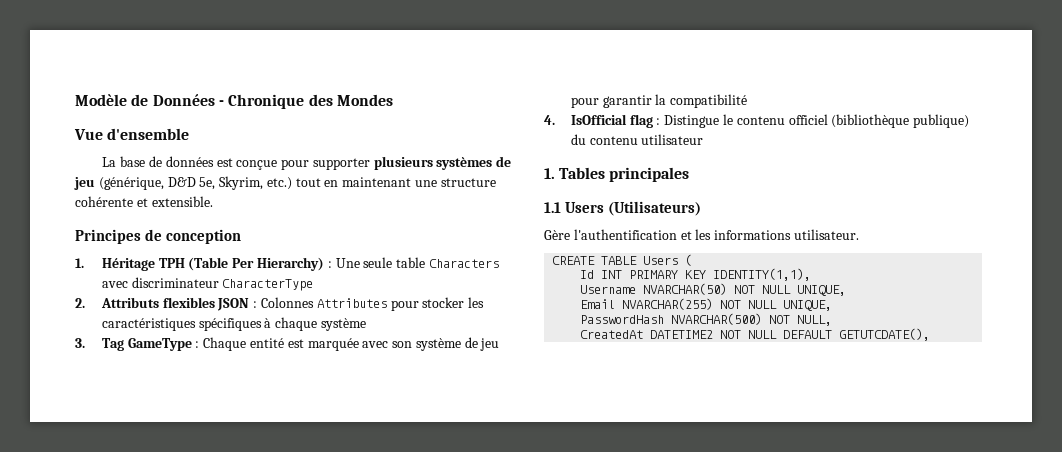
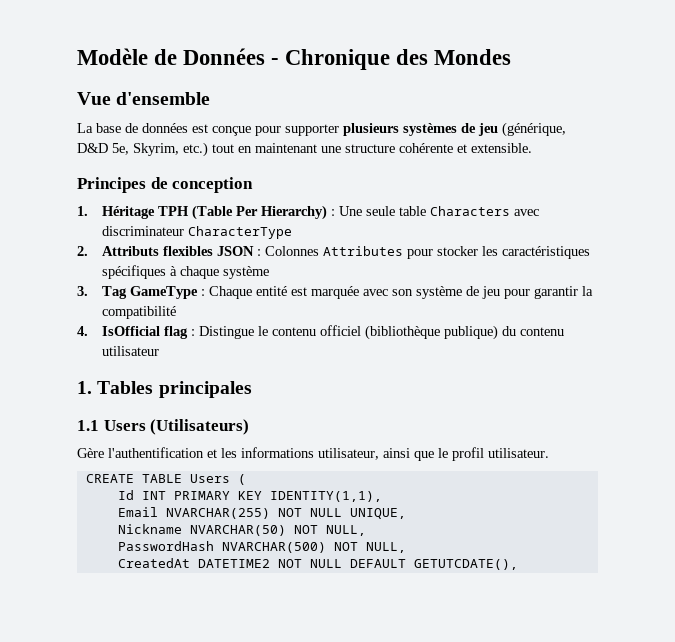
(792, 235) none -> [318,447,484,461] utilisateur, ainsi que le profil
[580,283,847,296] // Username NVARCHAR(50) NOT NULL UNIQUE, -> (382, 496) none
(833, 305) none -> [117,524,366,536] // Nickname NVARCHAR(50) NOT NULL,

